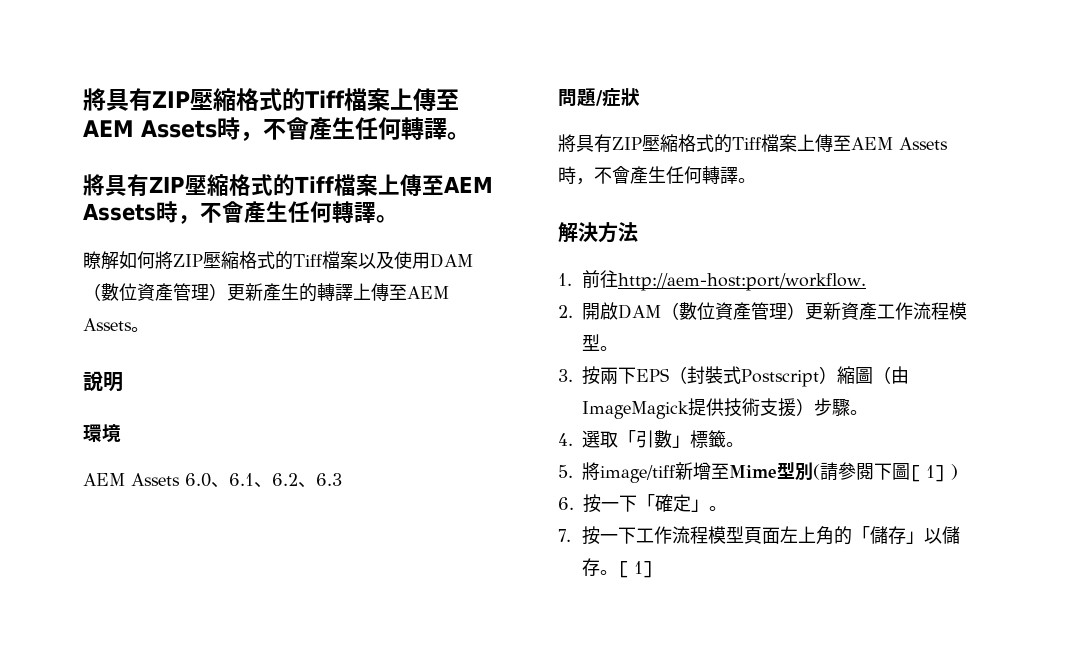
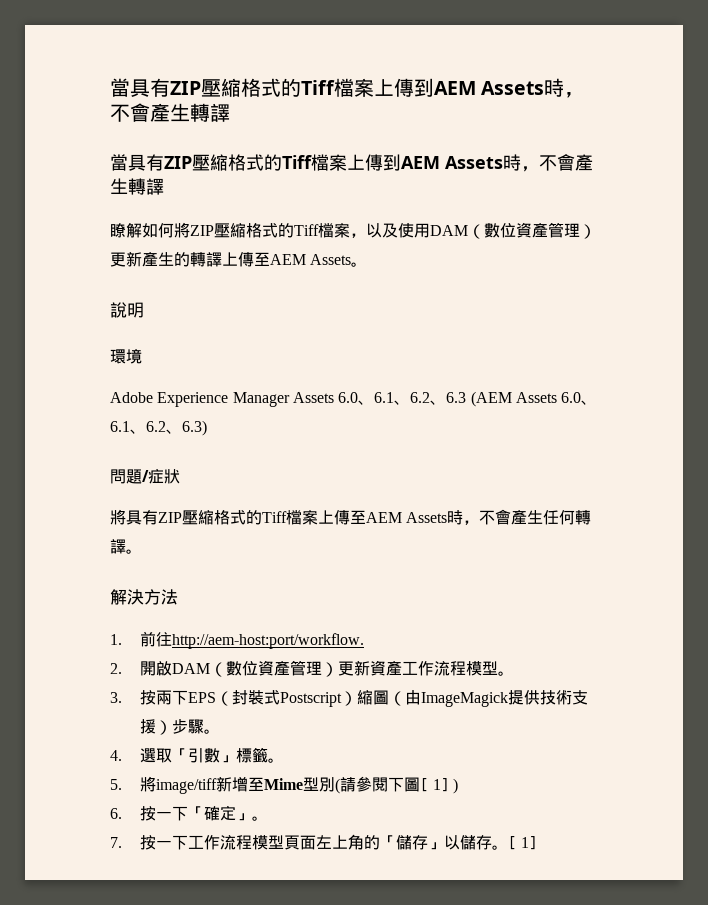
[83,88,459,111] [83,117,470,141] [83,174,493,196] [83,201,398,224] 將具有ZIP壓縮格式的Tiff檔案上傳至AEM Assets時，不會產生任何轉譯。 // 將具有ZIP壓縮格式的Tiff檔案上傳至AEM Assets時，不會產生任何轉譯。 -> [110,78,585,98] [110,103,230,122] [110,154,593,172] [110,178,164,195] 當具有ZIP壓縮格式的Tiff檔案上傳到AEM Assets時，不會產生轉譯 // 當具有ZIP壓縮格式的Tiff檔案上傳到AEM Assets時，不會產生轉譯
(358, 260) none -> [350,233,366,238] ，
[83,473,125,486] AEM -> [110,392,290,407] Adobe Experience Manager
(342, 479) none -> [470,391,598,407] [110,420,207,436] (AEM Assets 6.0、6.1、6.2、6.3)

